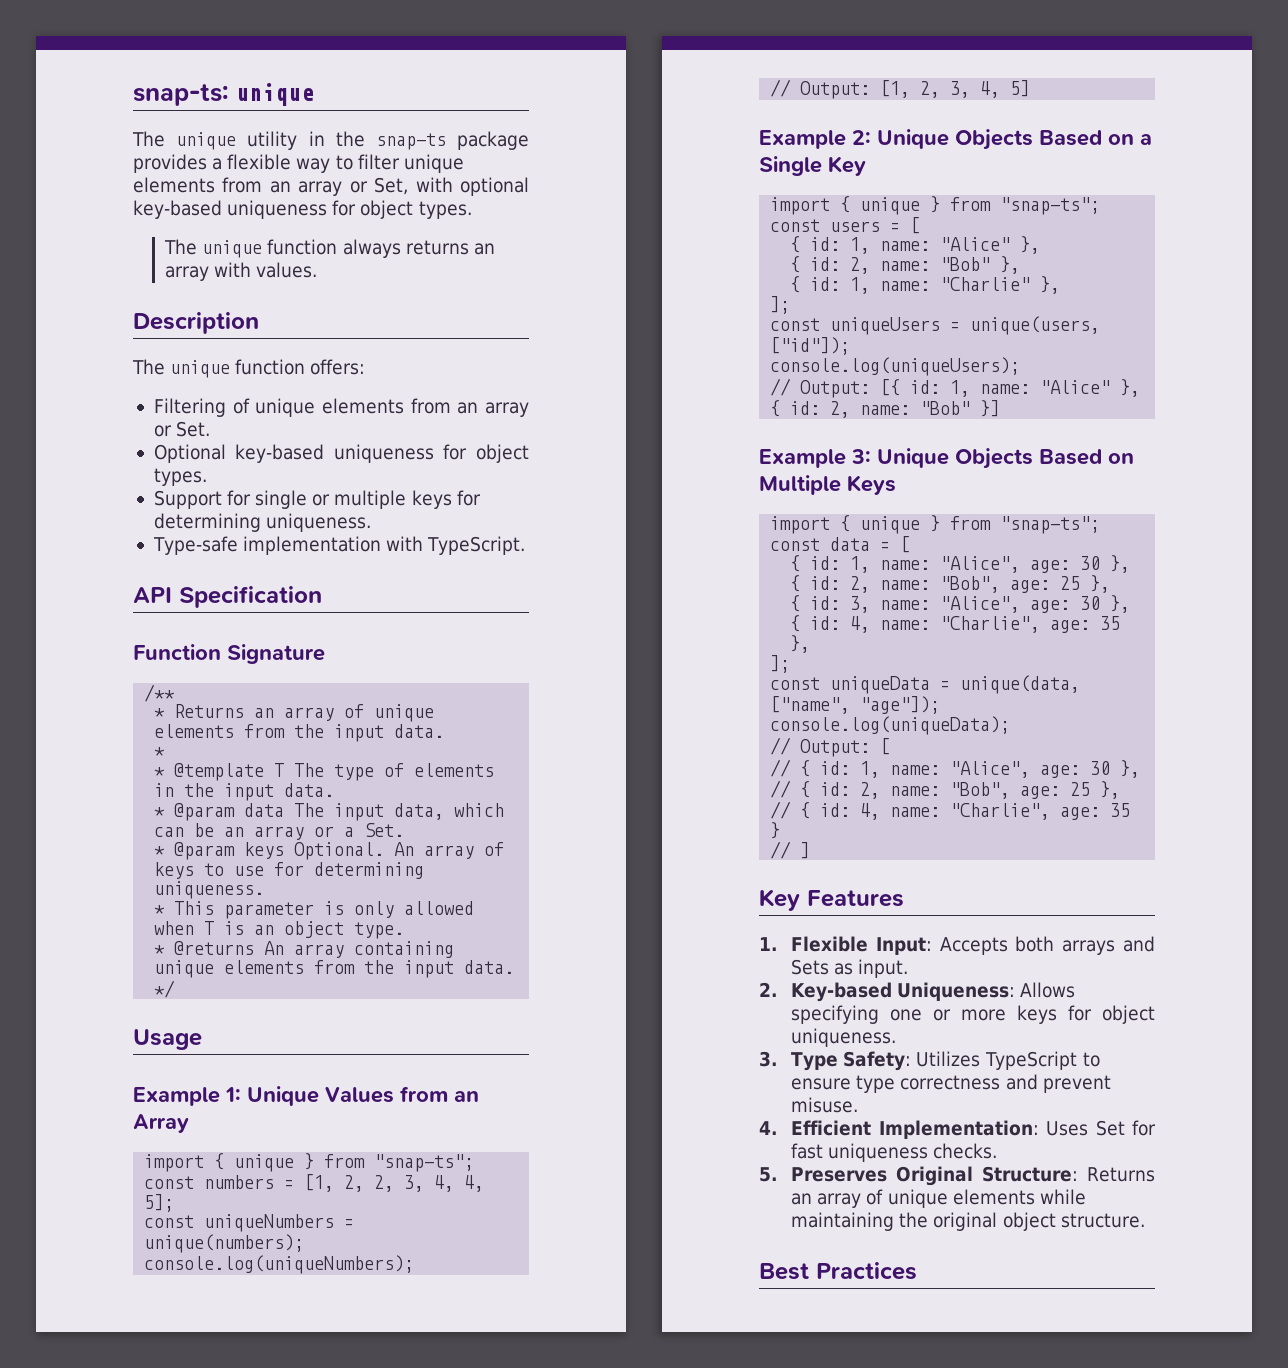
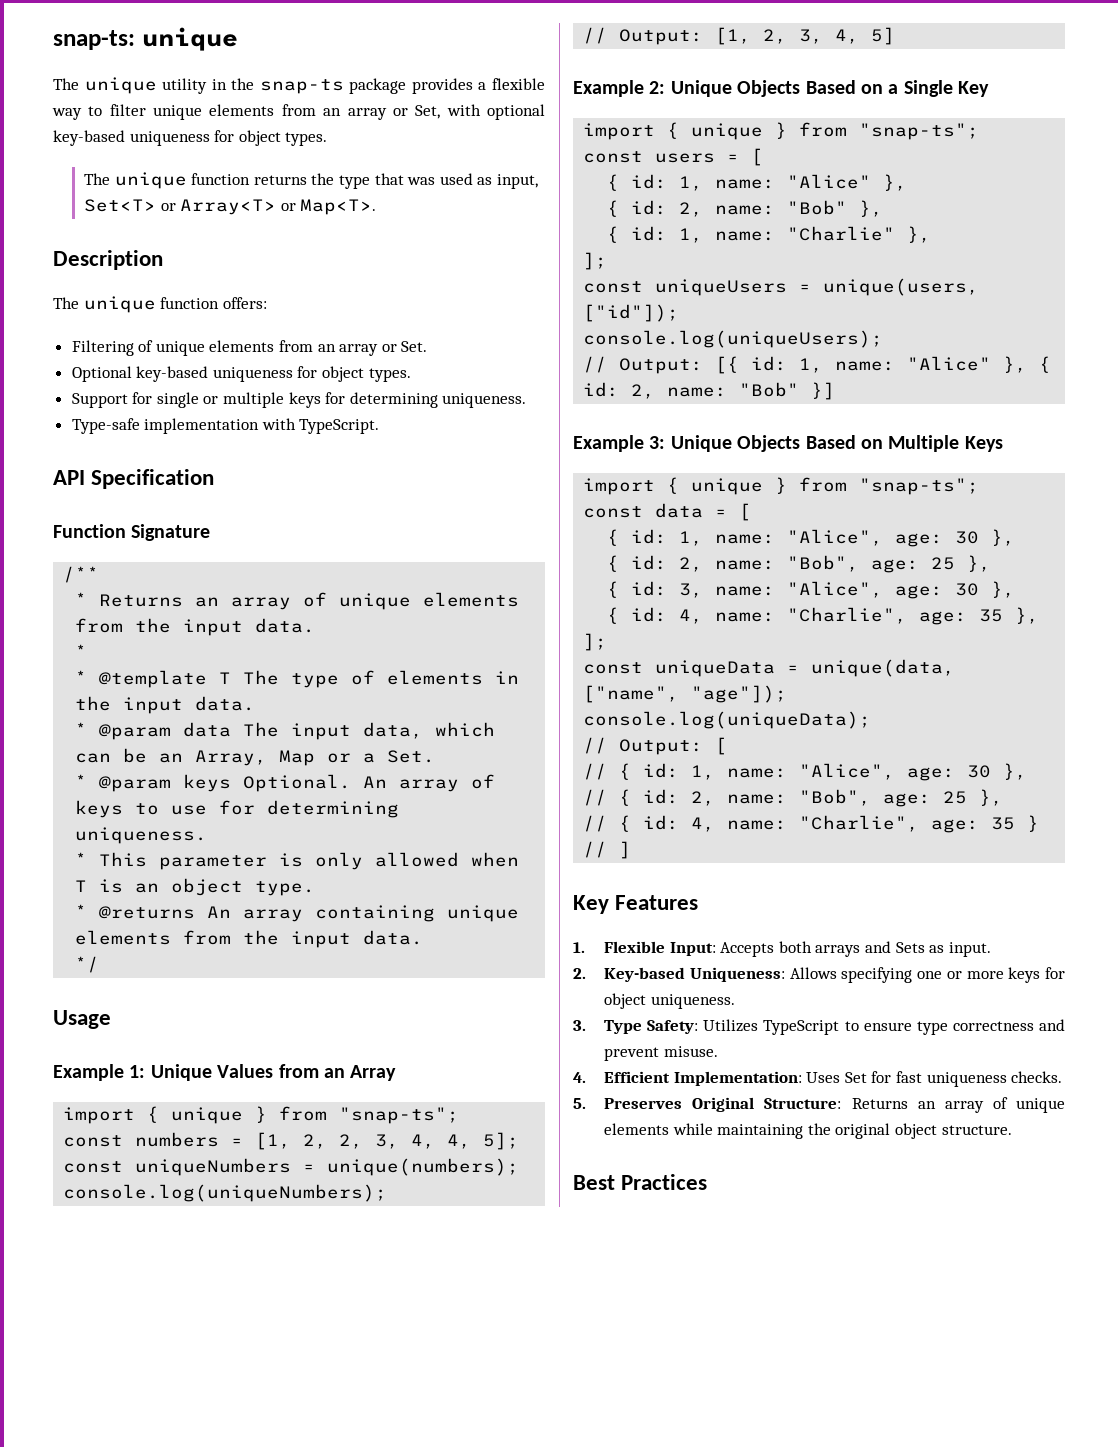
[342,239,495,258] [165,262,318,281] always returns an array with values. -> [253,173,539,189] [84,199,377,215] returns the type that was used as input, Set<T> or Array<T> or Map<T>.
[254,826,305,840] array -> [195,750,316,766] Array, Map

